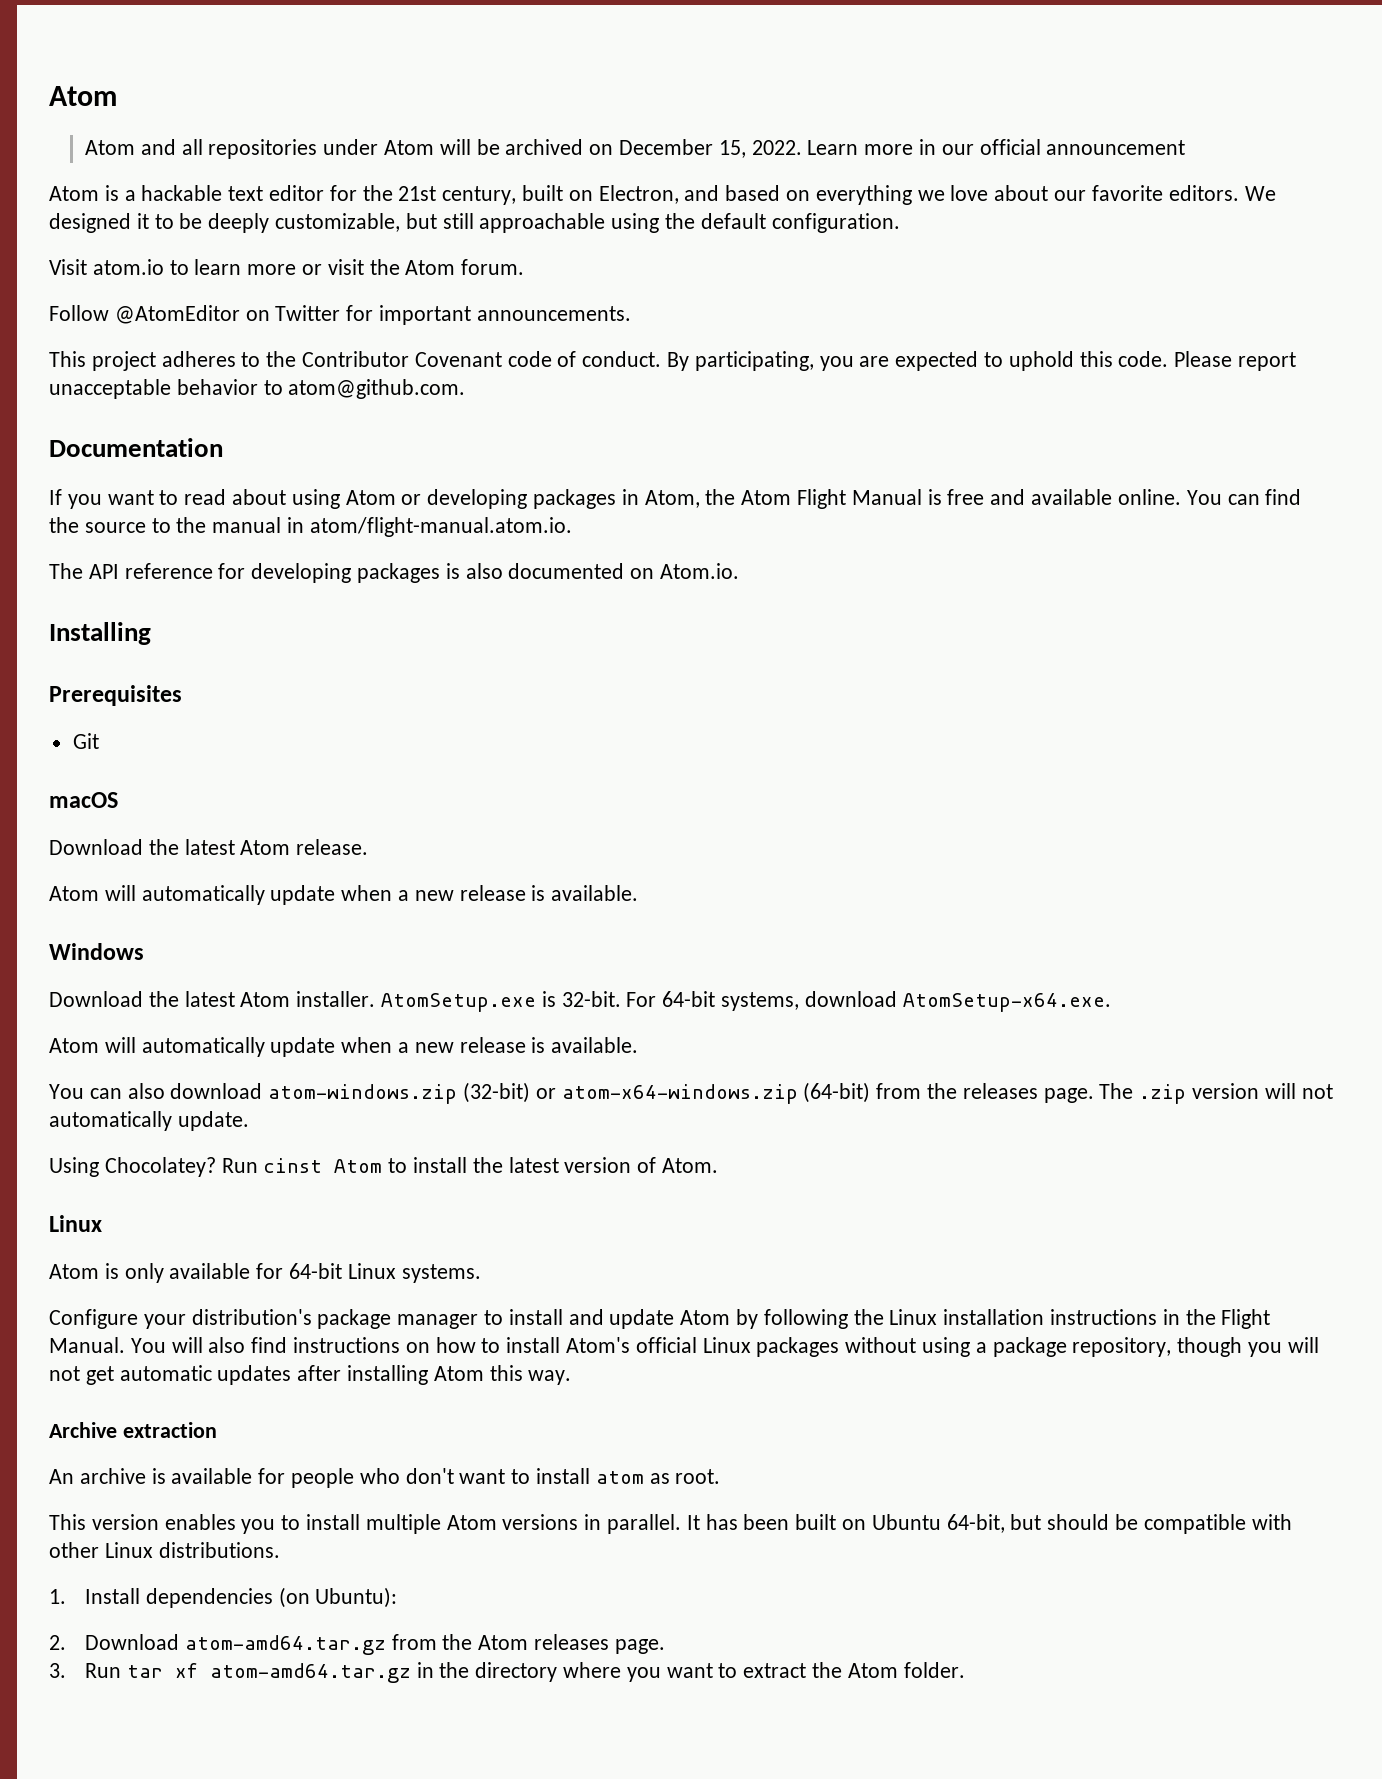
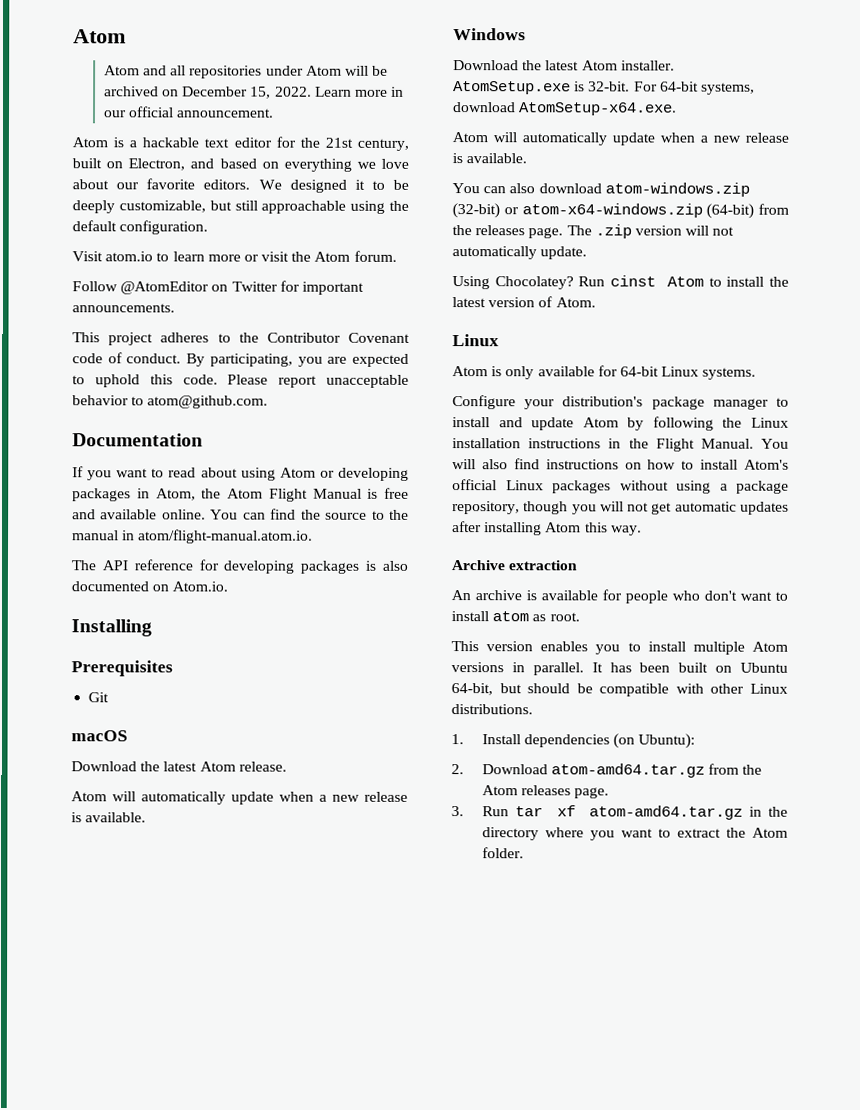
[1046,140,1186,155] announcement -> [176,108,275,118] announcement.

